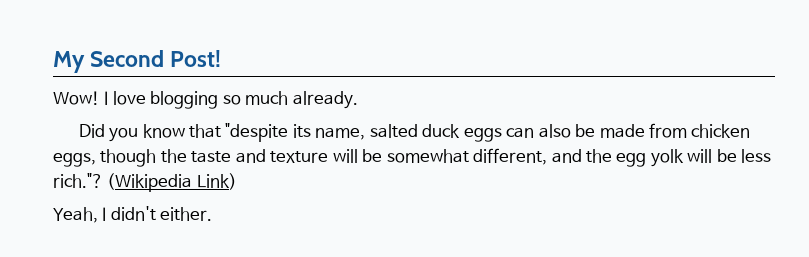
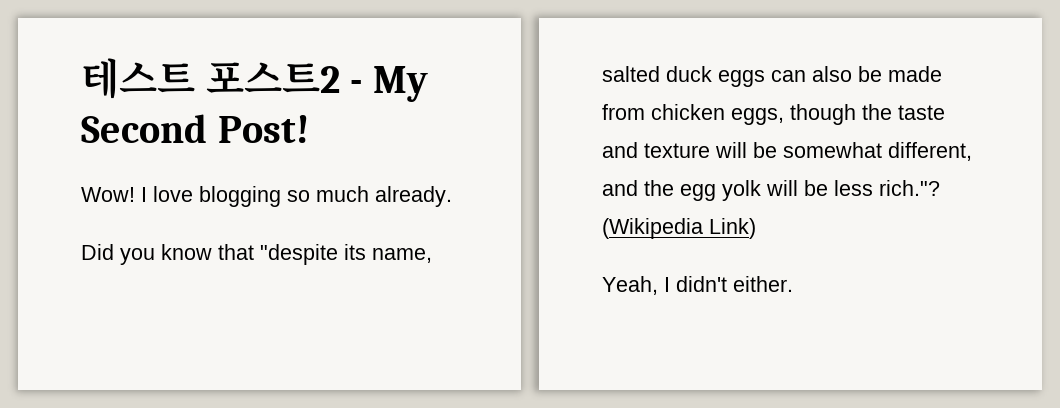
(53, 62) none -> [81,58,363,99] 테스트 포스트2 -

